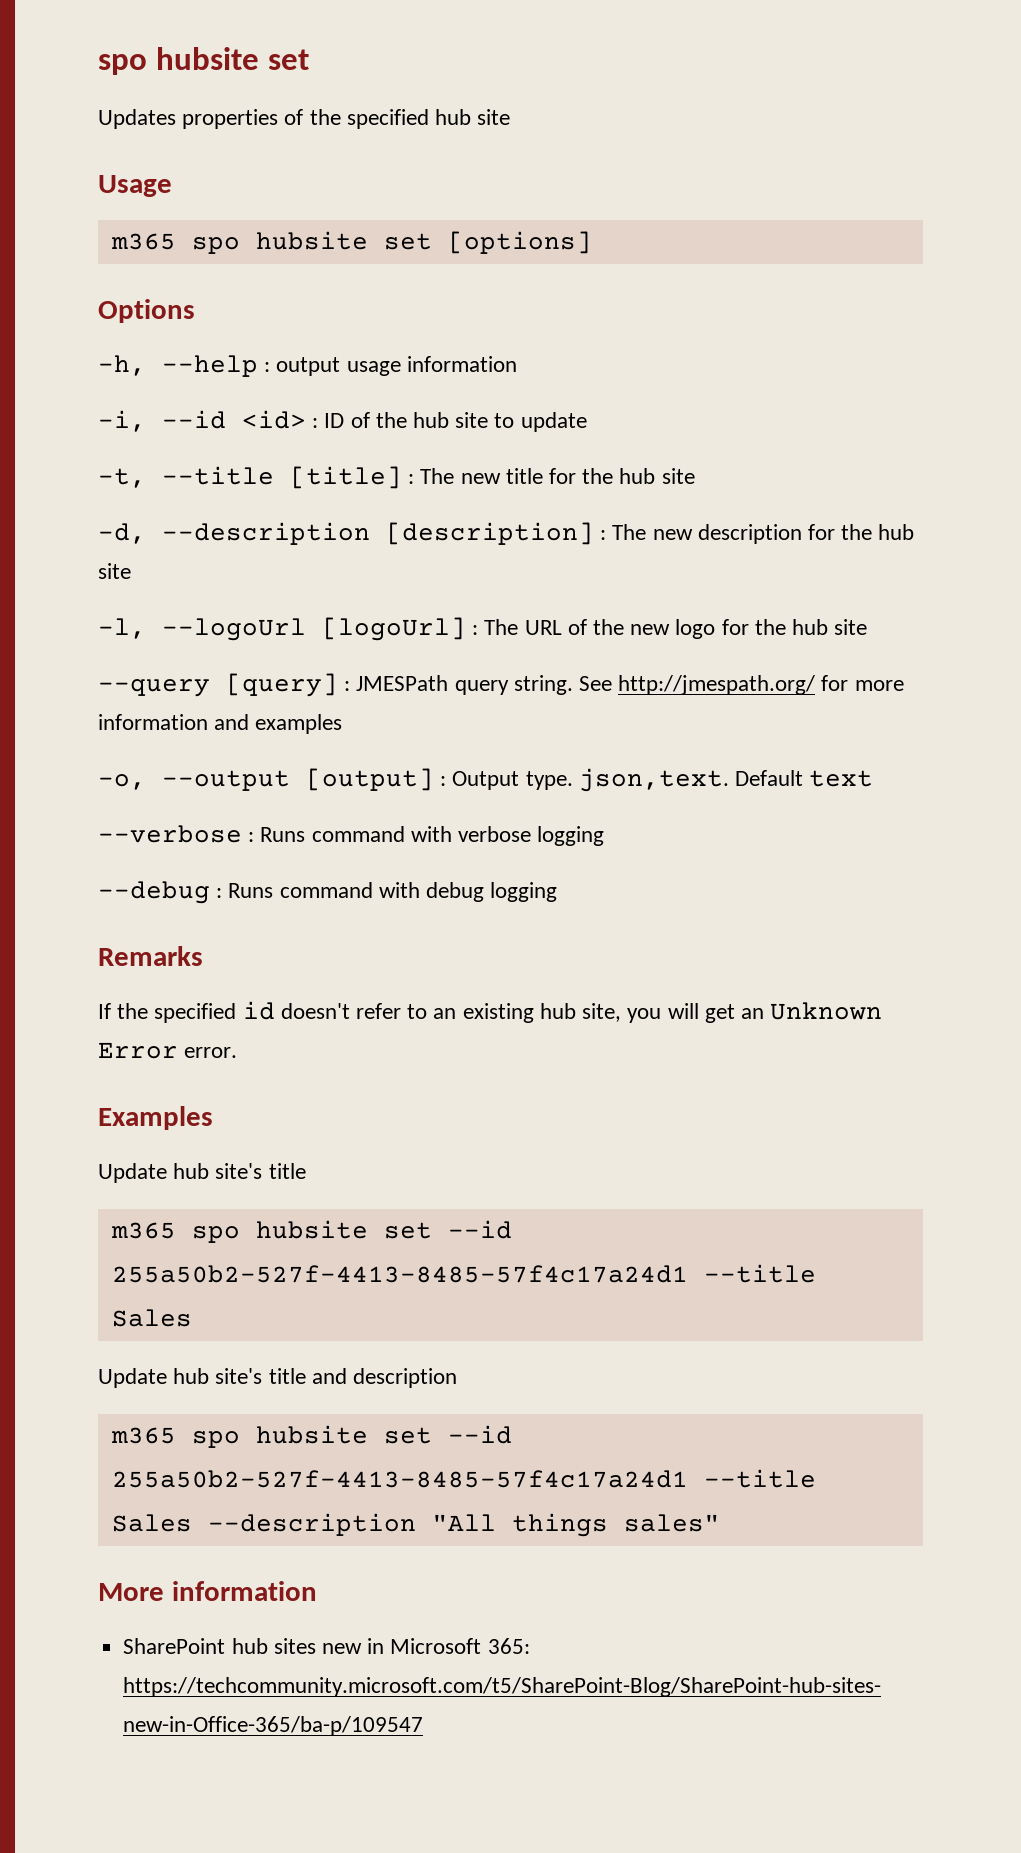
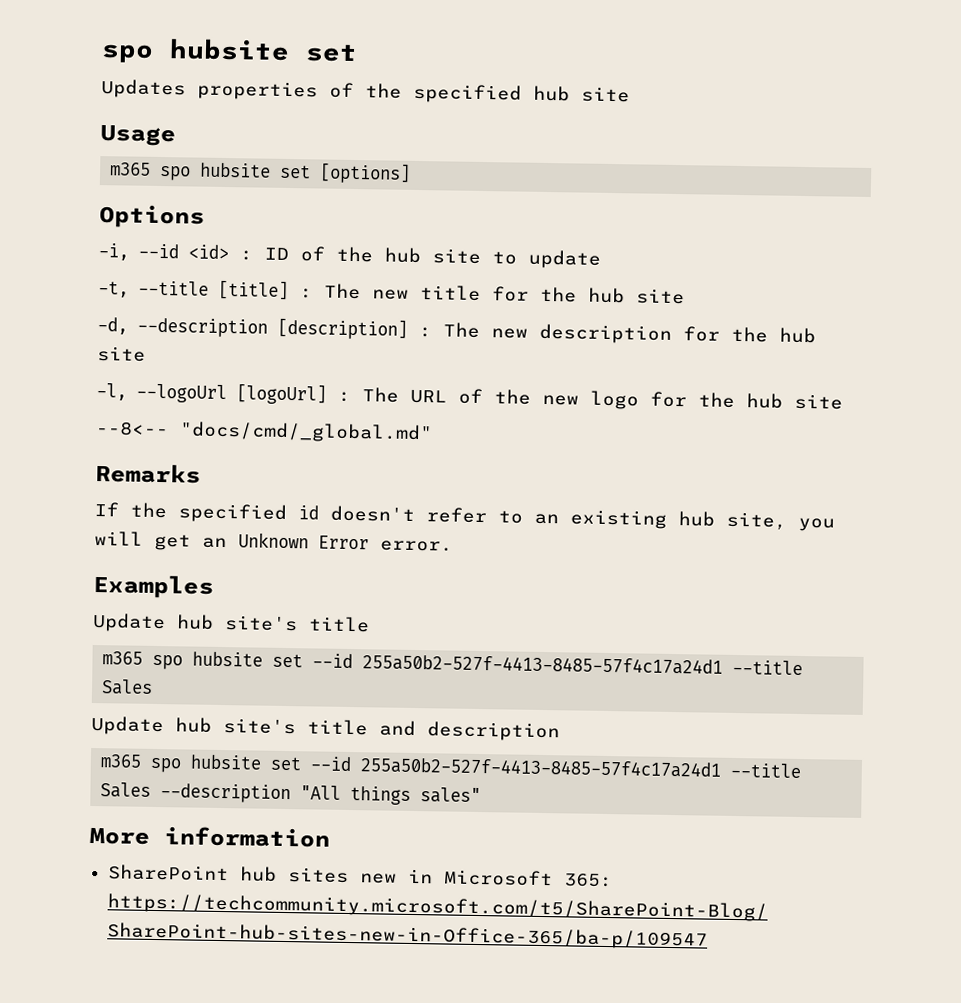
[98,355,517,377] // -h, --help : output usage information -> (205, 216) none
[98,673,904,697] [98,714,343,734] [98,768,874,792] [98,825,605,846] [98,881,558,904] --query [query] : JMESPath query string. See http://jmespath.org/ for more information and examples // -o, --output [output] : Output type. json,text. Default text // --verbose : Runs command with verbose logging // --debug : Runs command with debug logging -> [95,421,433,444] --8<-- "docs/cmd/_global.md"

